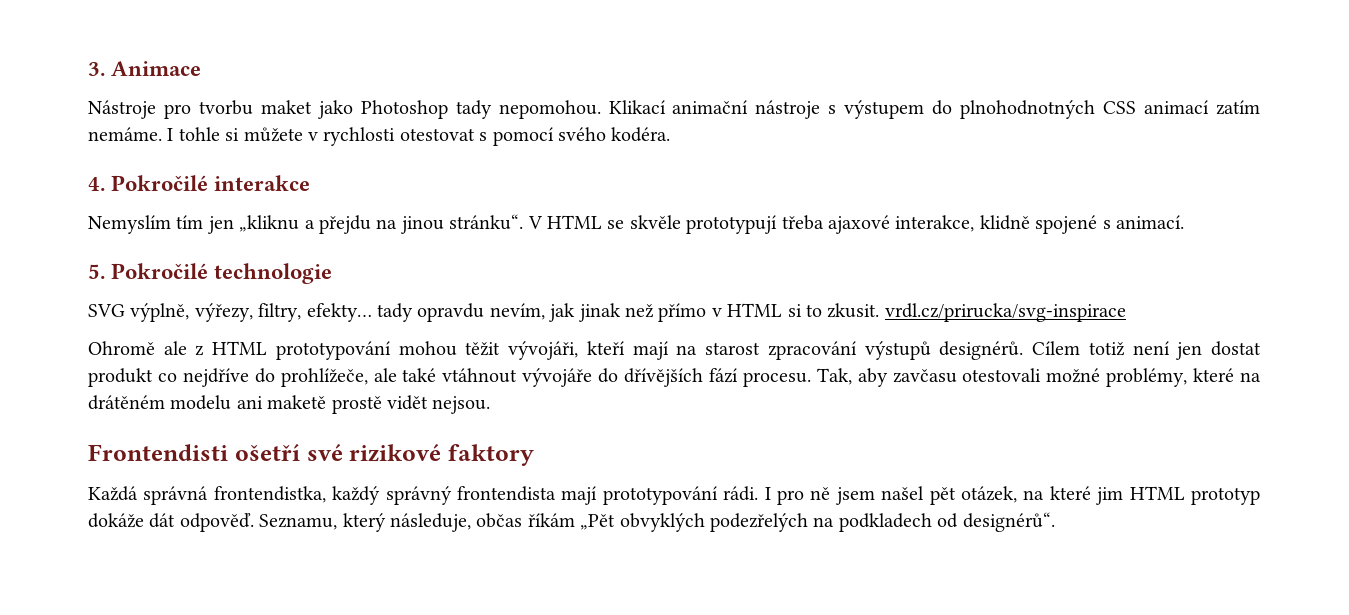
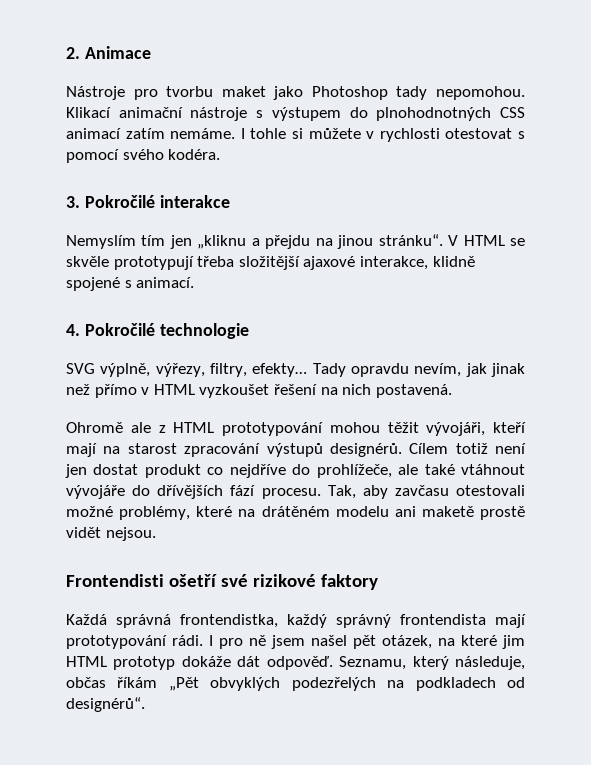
[88,62,105,76] 3. -> [66,47,80,59] 2.
[88,177,105,191] 4. -> [66,196,80,208] 3.
(824, 222) none -> [238,256,300,270] složitější
[88,264,105,279] 5. -> [66,324,80,336] 4.
[377,303,413,322] tady -> [312,363,346,377] Tady
[787,303,1126,322] si to zkusit. vrdl.cz/prirucka/svg-inspirace -> [199,384,452,398] vyzkoušet řešení na nich postavená.

